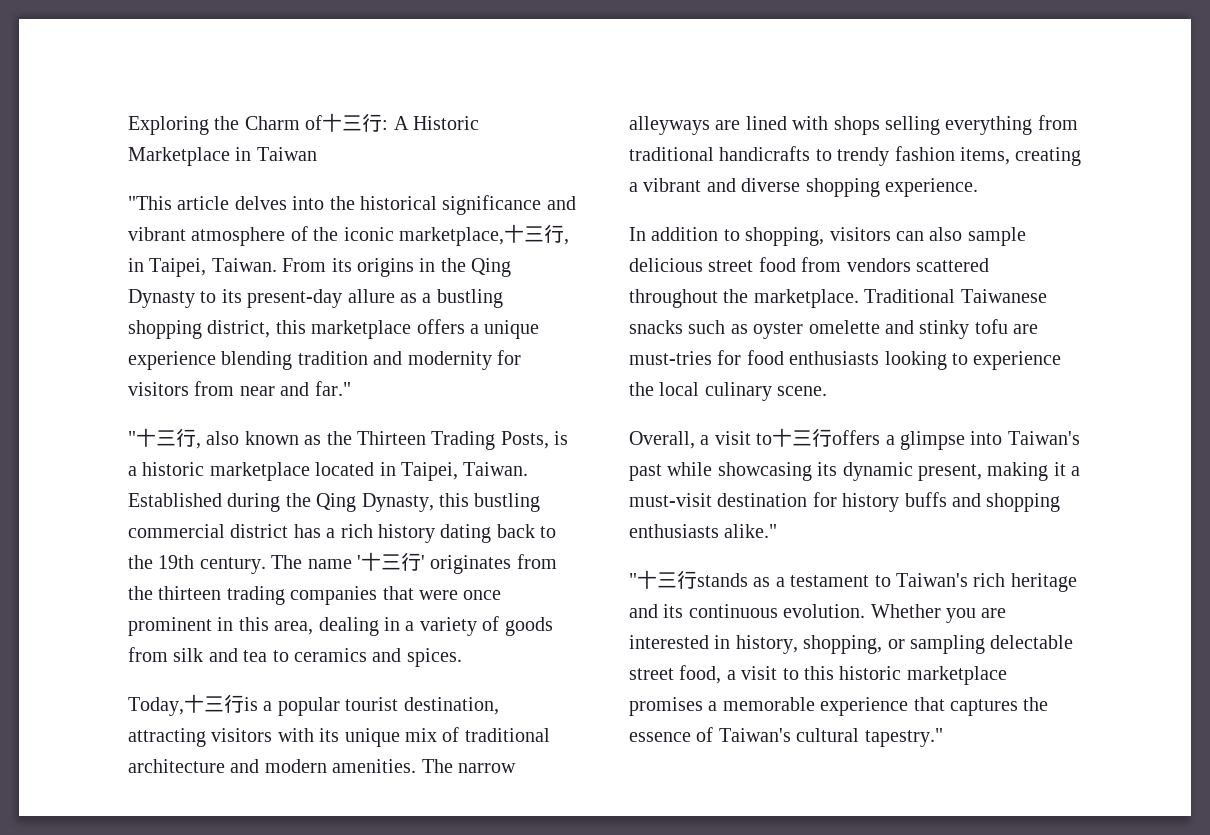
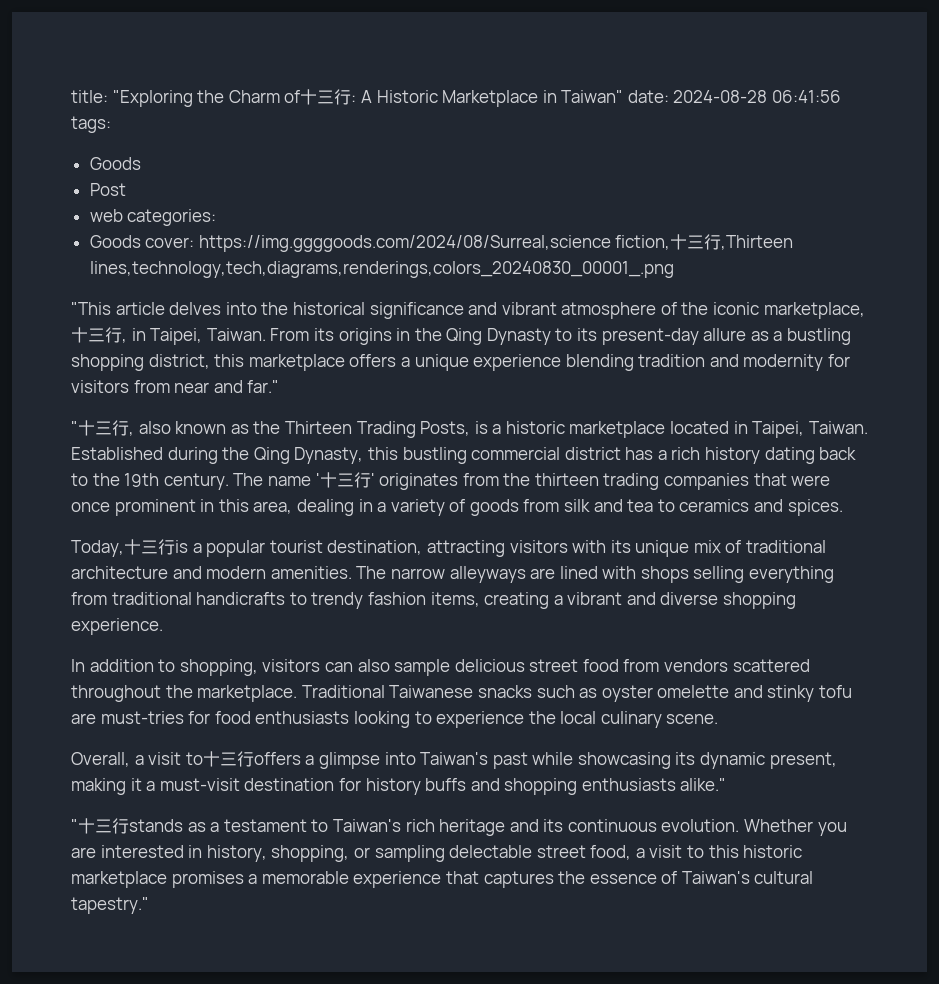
[128,116,209,135] Exploring -> [71,90,193,107] title: "Exploring
[256,147,317,161] Taiwan -> [561,90,842,103] [71,116,111,133] [89,157,141,170] [89,183,126,196] [89,209,217,226] [89,234,794,252] [89,261,674,278] Taiwan" date: 2024-08-28 06:41:56 tags: // Goods // Post // web categories: // Goods cover: https://img.ggggoods.com/2024/08/Surreal,science fiction,十三行,Thirteen lines,technology,tech,diagrams,renderings,colors_20240830_00001_.png

